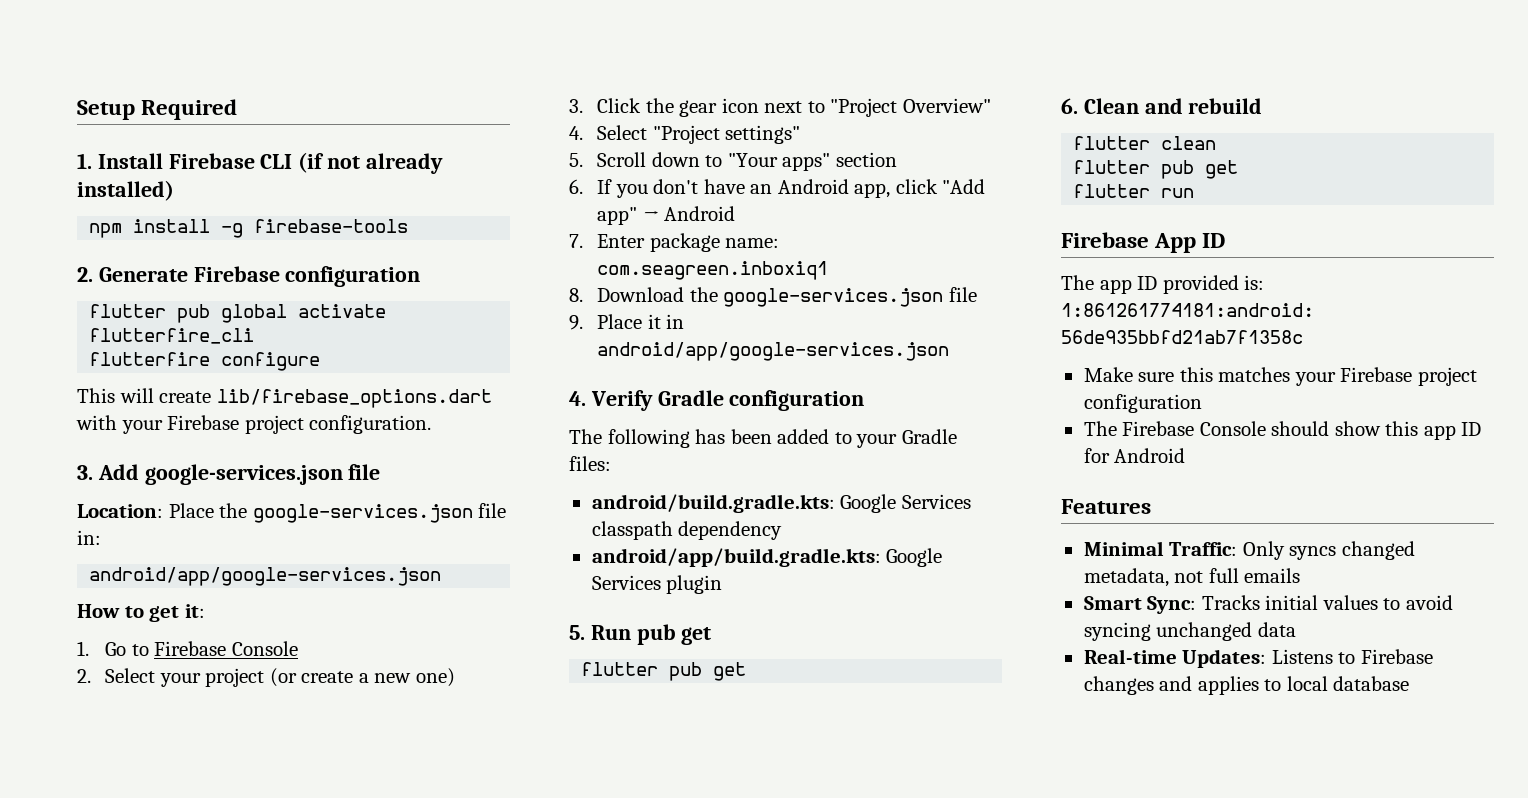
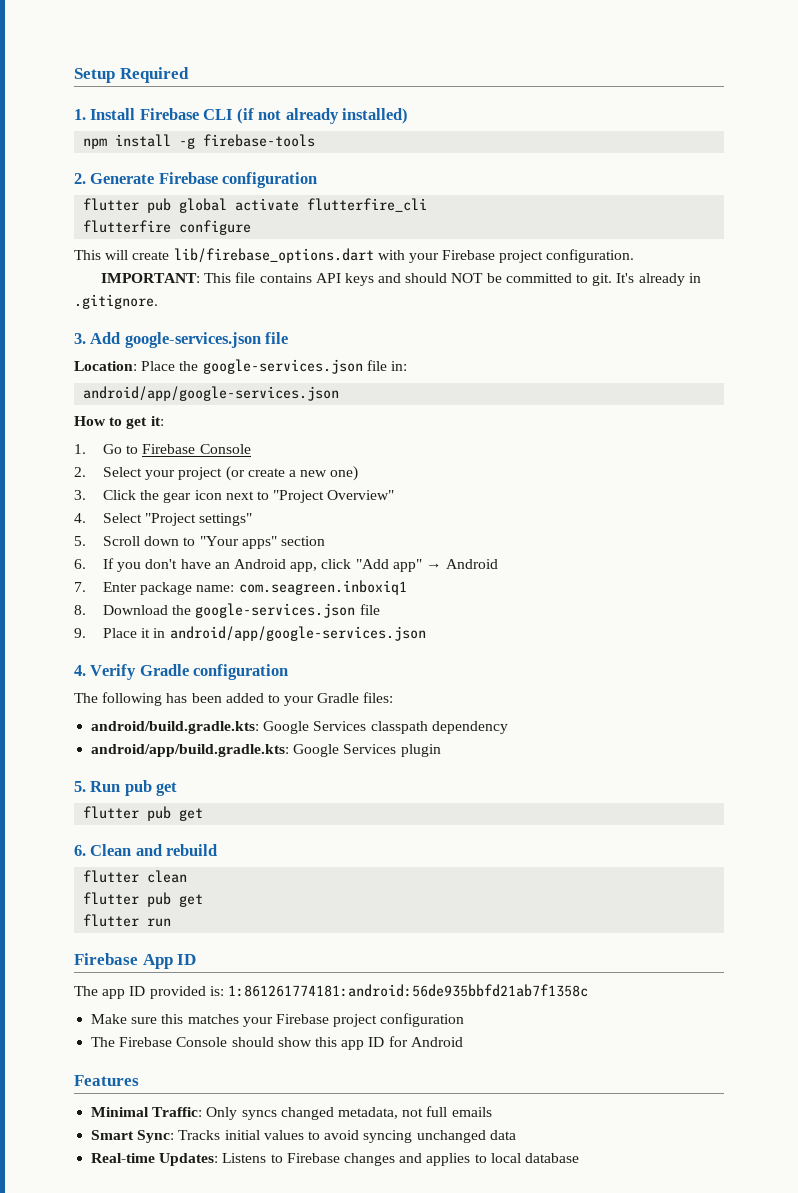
(432, 424) none -> [100,272,701,286] [74,294,158,309] // IMPORTANT: This file contains API keys and should NOT be committed to git. It's already in .gitignore.

